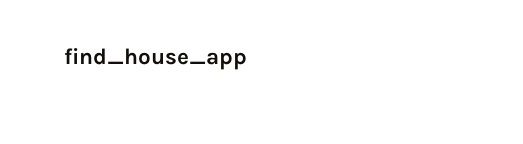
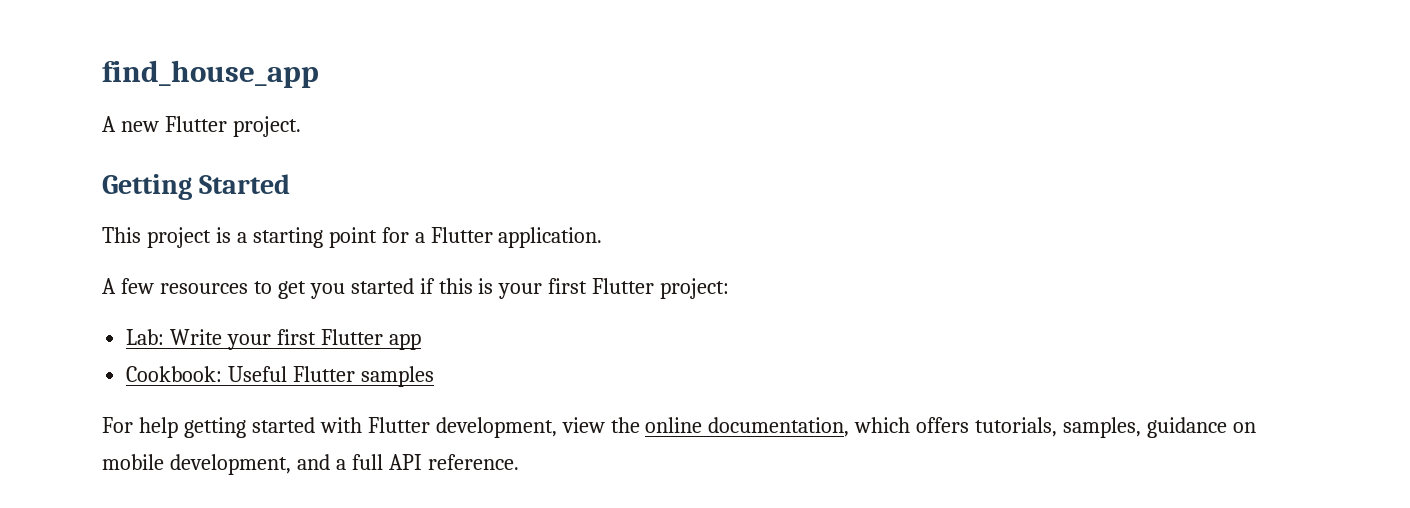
(247, 59) none -> [102,116,301,137] [102,174,291,200] [102,227,603,248] [102,278,730,299] [126,329,421,350] [126,366,435,387] [102,417,1257,438] [102,454,519,475] // A new Flutter project. // Getting Started // This project is a starting point for a Flutter application. // A few resources to get you started if this is your first Flutter project: // Lab: Write your first Flutter app // Cookbook: Useful Flutter samples // For help getting started with Flutter development, view the online documentation, which offers tutorials, samples, guidance on mobile development, and a full API reference.

